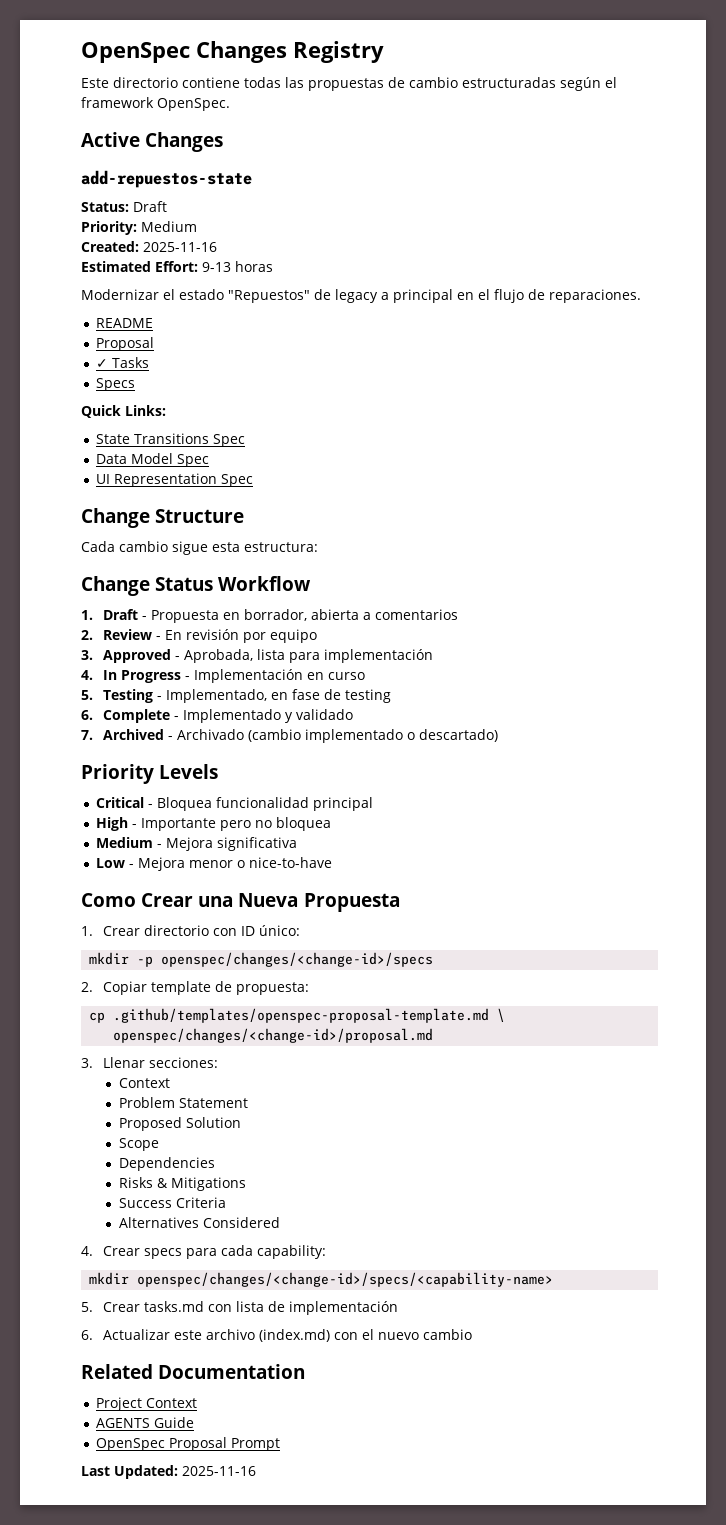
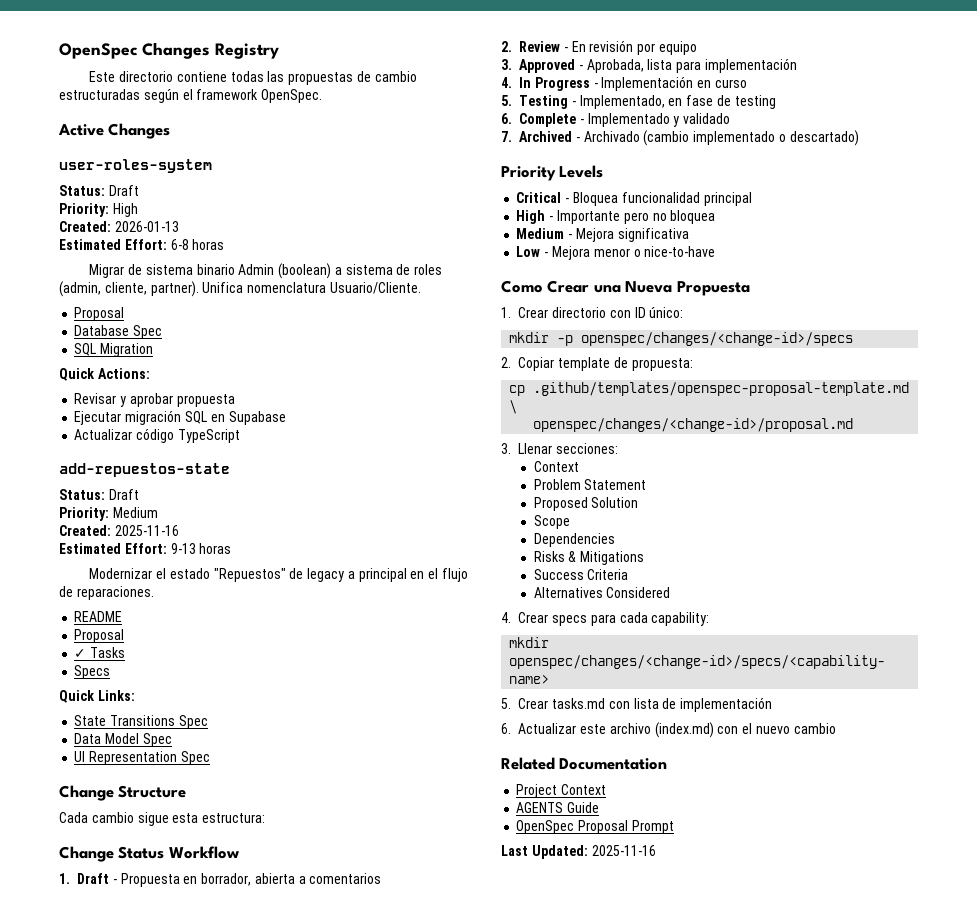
(224, 142) none -> [59,159,212,173] [59,185,139,196] [59,203,138,217] [59,221,179,232] [59,239,225,250] [89,263,443,279] [59,281,421,297] [74,307,125,321] [74,325,163,339] [74,343,154,357] [59,368,150,381] [74,393,235,407] [74,410,286,425] [74,428,240,443] // user-roles-system // Status: Draft // Priority: High // Created: 2026-01-13 // Estimated Effort: 6-8 horas // Migrar de sistema binario Admin (boolean) a sistema de roles (admin, cliente, partner). Unifica nomenclatura Usuario/Cliente. // Proposal // Database Spec // SQL Migration // Quick Actions: // Revisar y aprobar propuesta // Ejecutar migración SQL en Supabase // Actualizar código TypeScript

